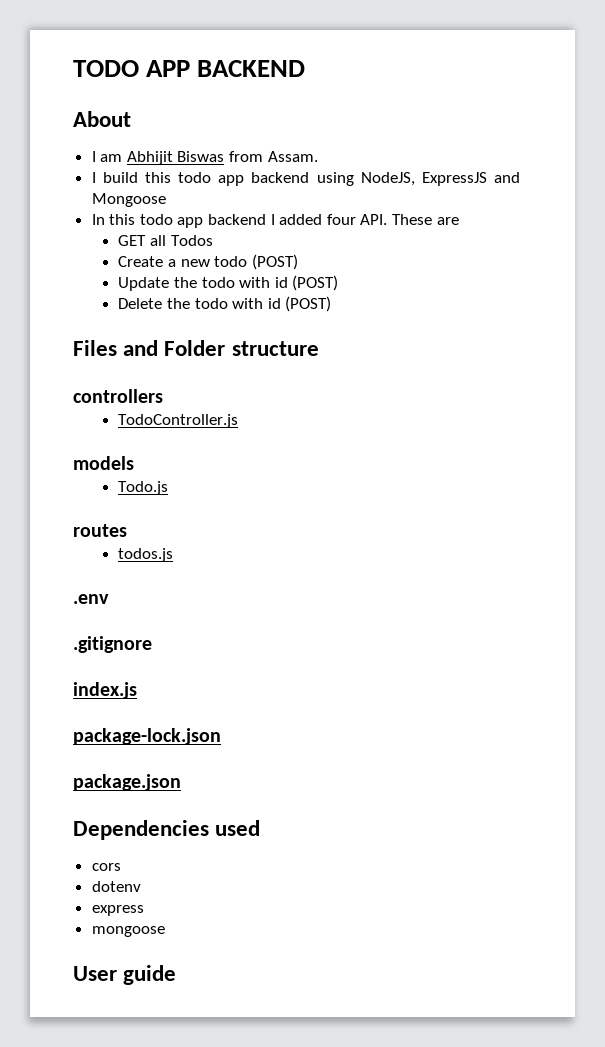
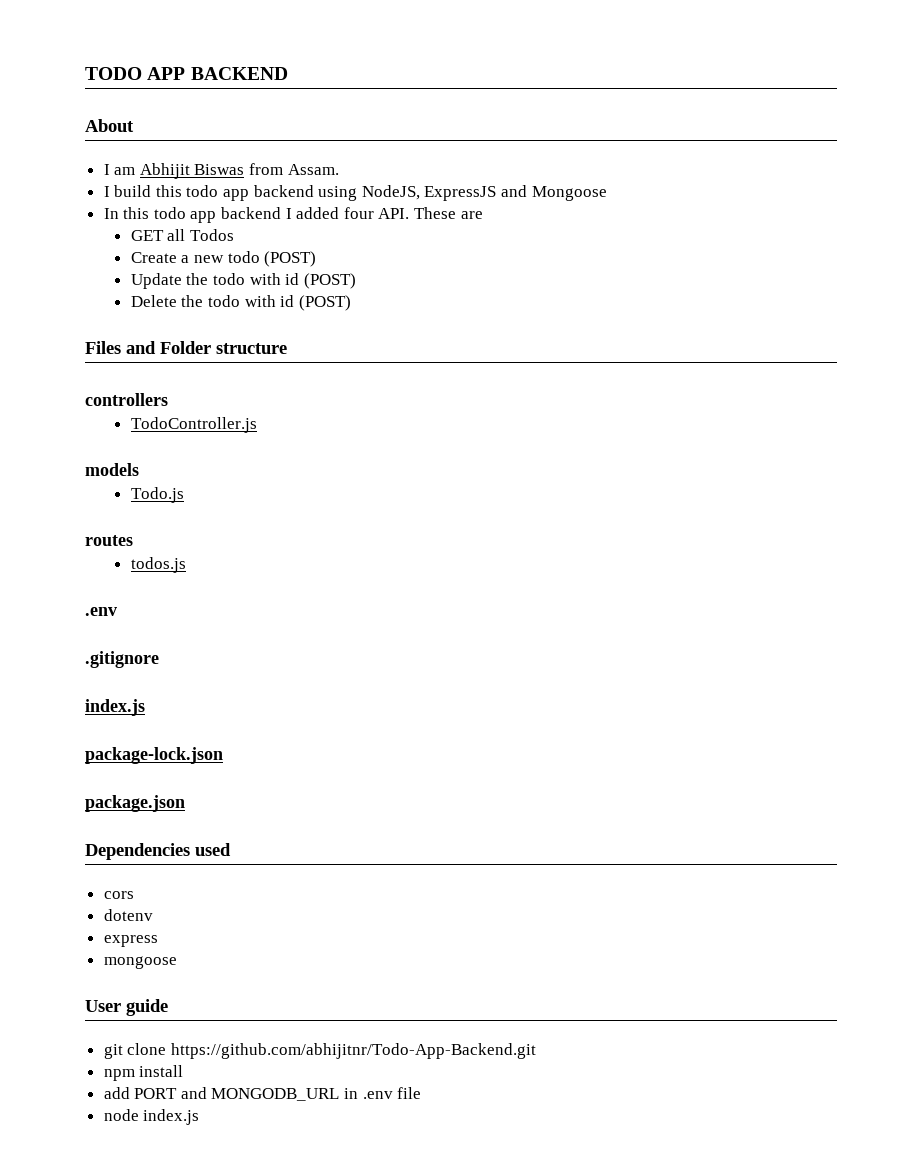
(177, 975) none -> [103,1043,536,1059] [103,1065,184,1081] [103,1087,422,1101] [103,1109,200,1125] // git clone https://github.com/abhijitnr/Todo-App-Backend.git // npm install // add PORT and MONGODB_URL in .env file // node index.js

